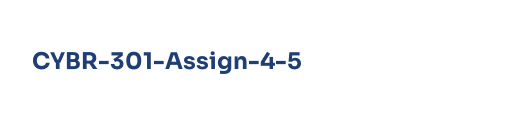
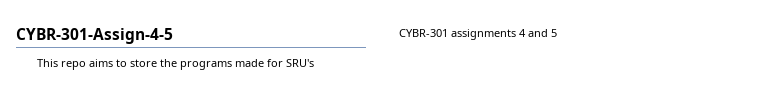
(302, 63) none -> [37,59,315,70] [399,29,557,40] // This repo aims to store the programs made for SRU's CYBR-301 assignments 4 and 5

